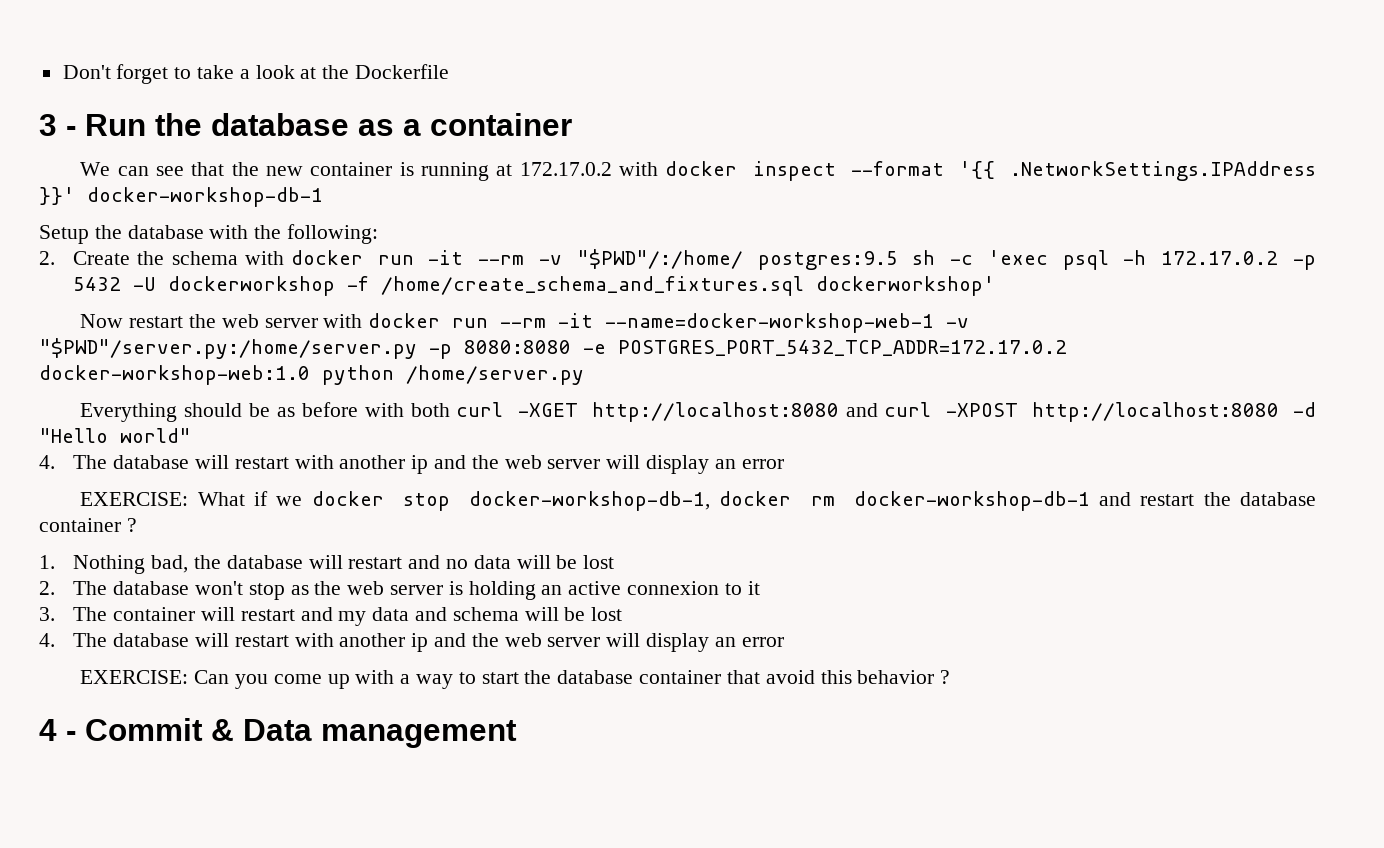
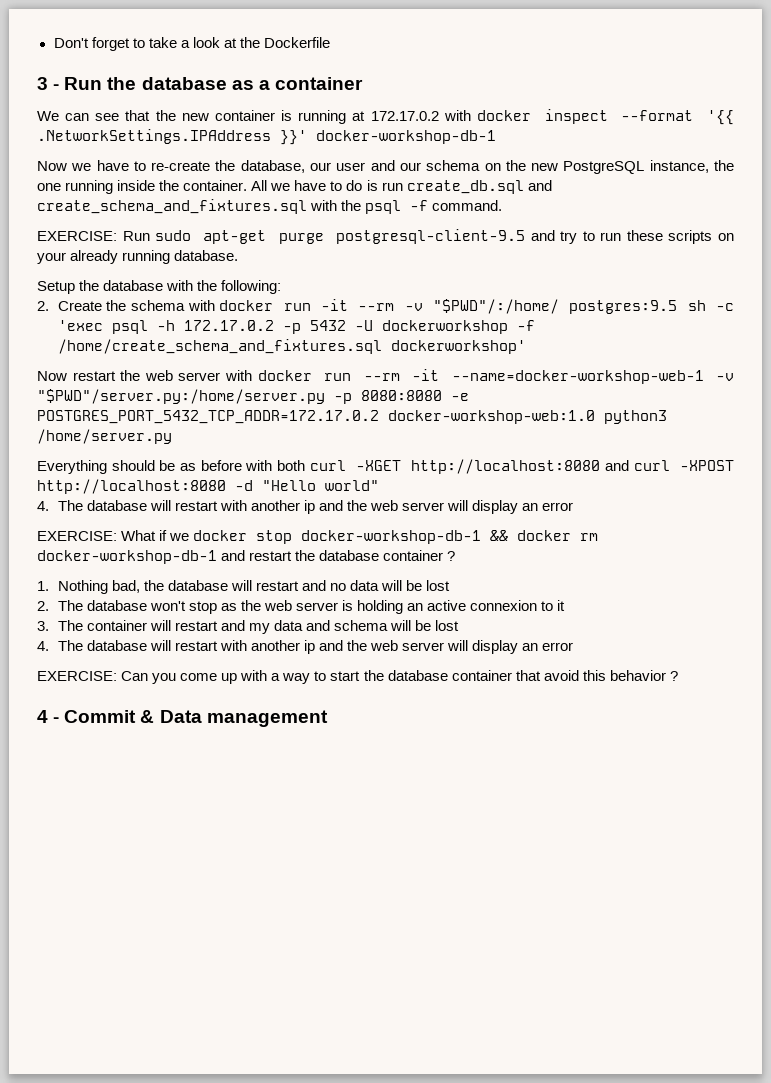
(323, 197) none -> [37,160,734,174] [37,180,552,194] [37,199,503,214] [37,229,734,244] [37,250,239,264] // Now we have to re-create the database, our user and our schema on the new PostgreSQL instance, the one running inside the container. All we have to do is run create_db.sql and create_schema_and_fixtures.sql with the psql -f command. // EXERCISE: Run sudo apt-get purge postgresql-client-9.5 and try to run these scripts on your already running database.
[322,365,394,385] python -> [604,410,667,424] python3
[469,491,711,511] docker-workshop-db-1, -> [301,530,509,544] docker-workshop-db-1 &&

